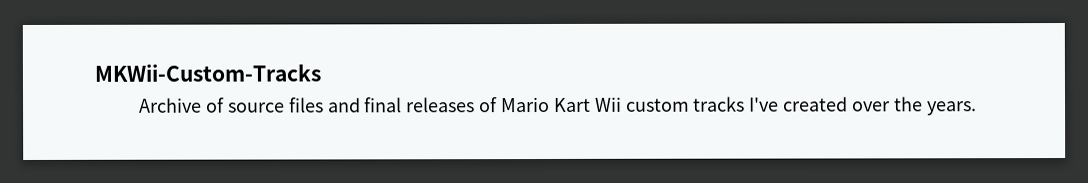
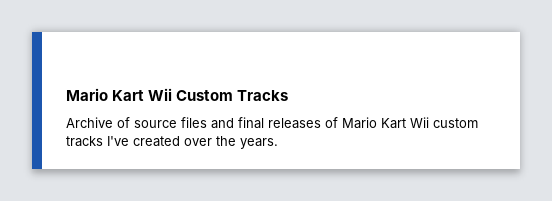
[94,63,321,82] MKWii-Custom-Tracks -> [66,88,289,101] Mario Kart Wii Custom Tracks

